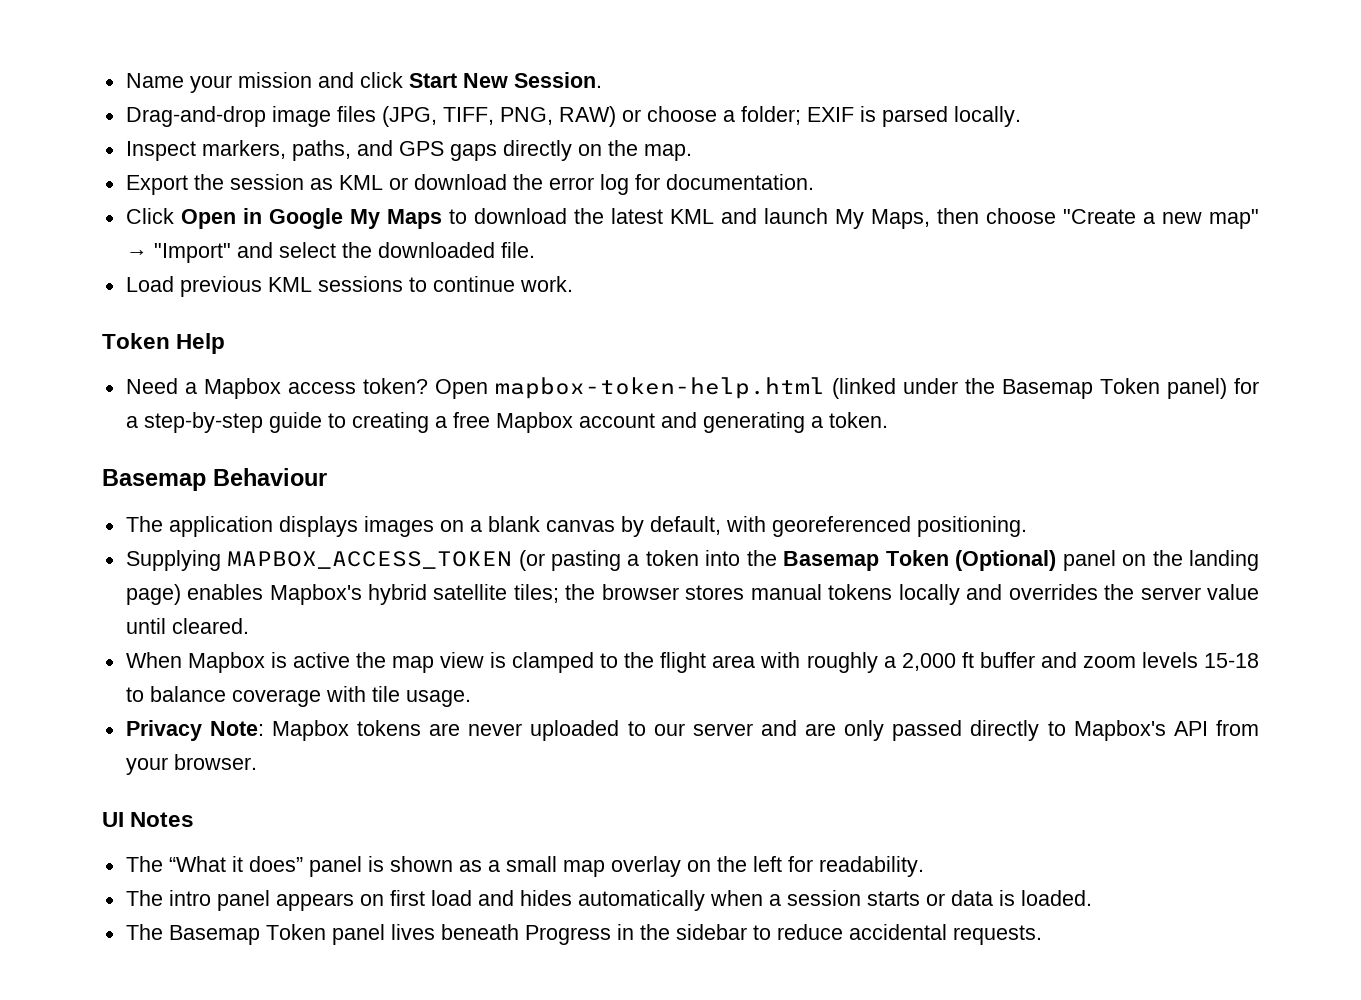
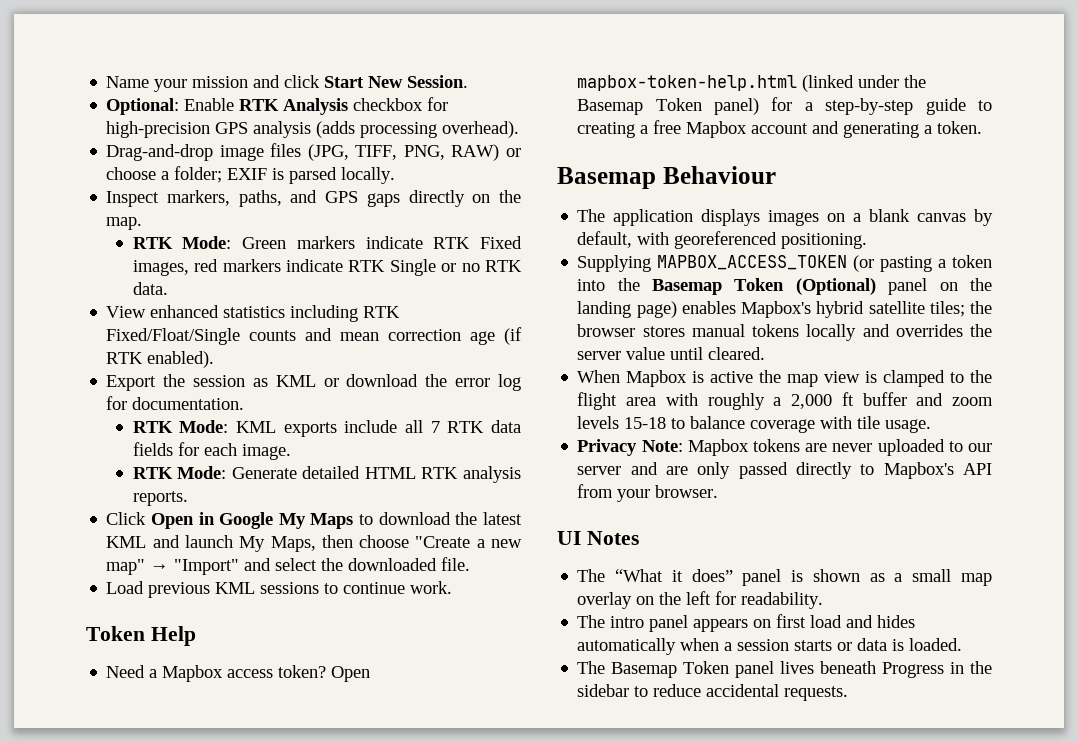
(602, 80) none -> [106,97,449,115] [106,121,520,138] // Optional: Enable RTK Analysis checkbox for high-precision GPS analysis (adds processing overhead).
(692, 152) none -> [132,236,522,249] [132,259,522,276] [132,282,168,295] [106,305,401,322] [106,327,522,345] [106,351,215,368] // RTK Mode: Green markers indicate RTK Fixed images, red markers indicate RTK Single or no RTK data. // View enhanced statistics including RTK Fixed/Float/Single counts and mean correction age (if RTK enabled).
(814, 182) none -> [132,420,521,437] [132,442,291,460] [132,466,521,483] [132,491,188,506] // RTK Mode: KML exports include all 7 RTK data fields for each image. // RTK Mode: Generate detailed HTML RTK analysis reports.

